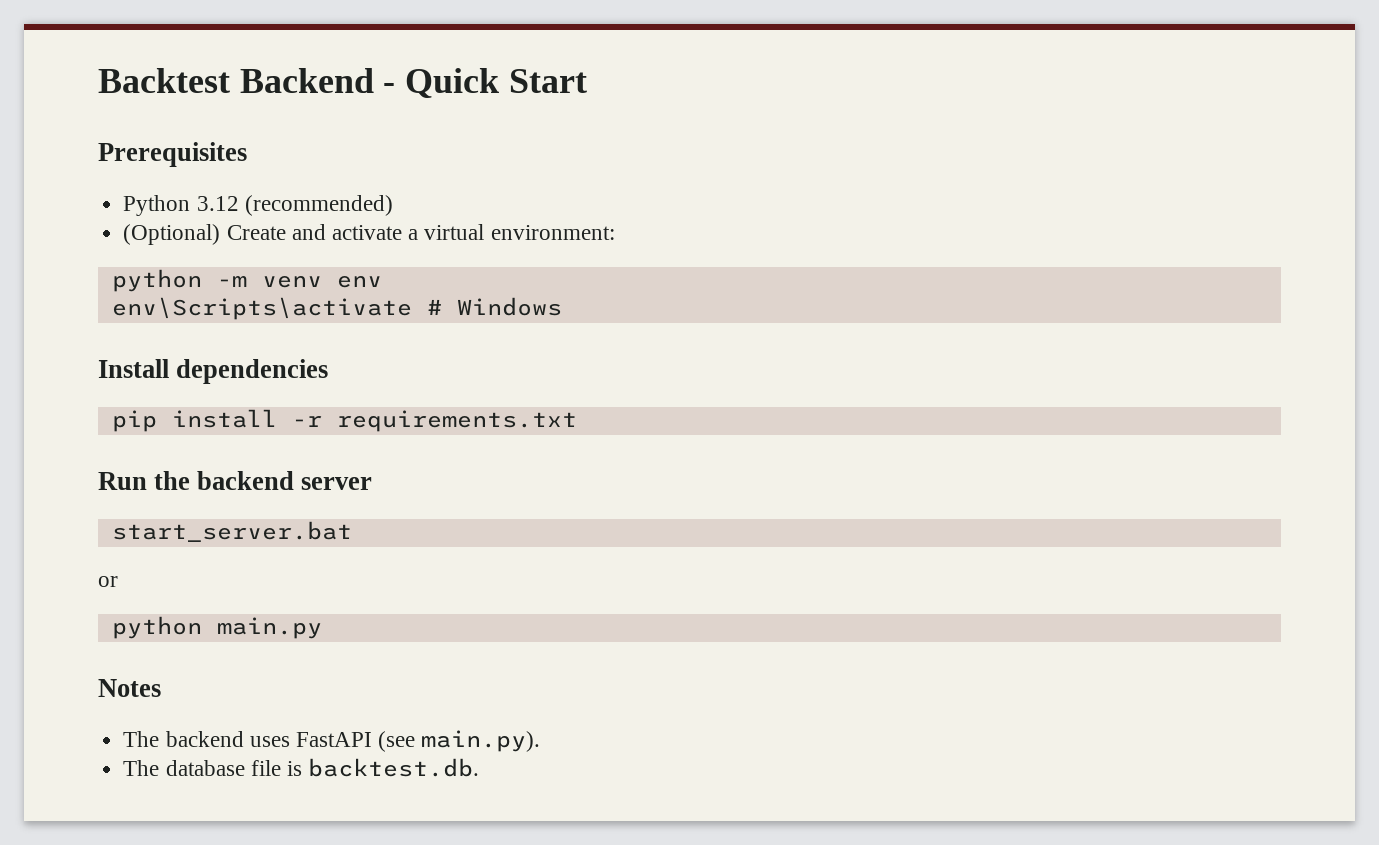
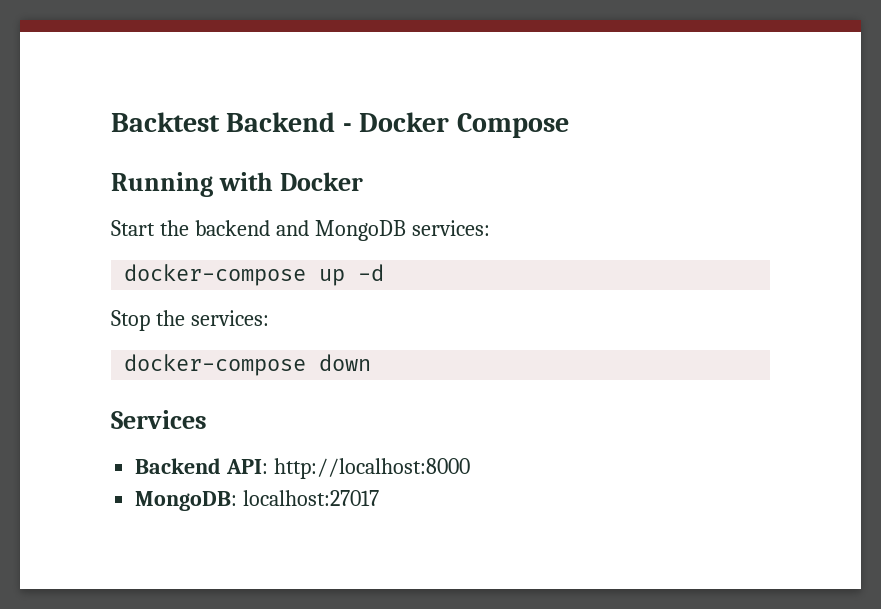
[405,68,587,98] [98,142,247,167] [123,195,393,216] [123,224,615,245] [111,269,382,292] [111,297,562,320] [98,359,329,384] [111,409,577,432] [98,471,373,490] [111,521,352,542] [98,576,118,587] [111,616,322,639] [98,679,161,697] [123,730,541,752] [123,758,480,777] Quick Start // Prerequisites // Python 3.12 (recommended) // (Optional) Create and activate a virtual environment: // python -m venv env // env\Scripts\activate # Windows // Install dependencies // pip install -r requirements.txt // Run the backend server // start_server.bat // or // python main.py // Notes // The backend uses FastAPI (see main.py). // The database file is backtest.db. -> [359,112,569,138] [111,172,363,197] [111,220,490,241] [124,264,385,286] [111,310,269,331] [124,354,372,376] [111,410,207,429] [135,458,471,479] [135,490,380,511] Docker Compose // Running with Docker // Start the backend and MongoDB services: // docker-compose up -d // Stop the services: // docker-compose down // Services // Backend API: http://localhost:8000 // MongoDB: localhost:27017

